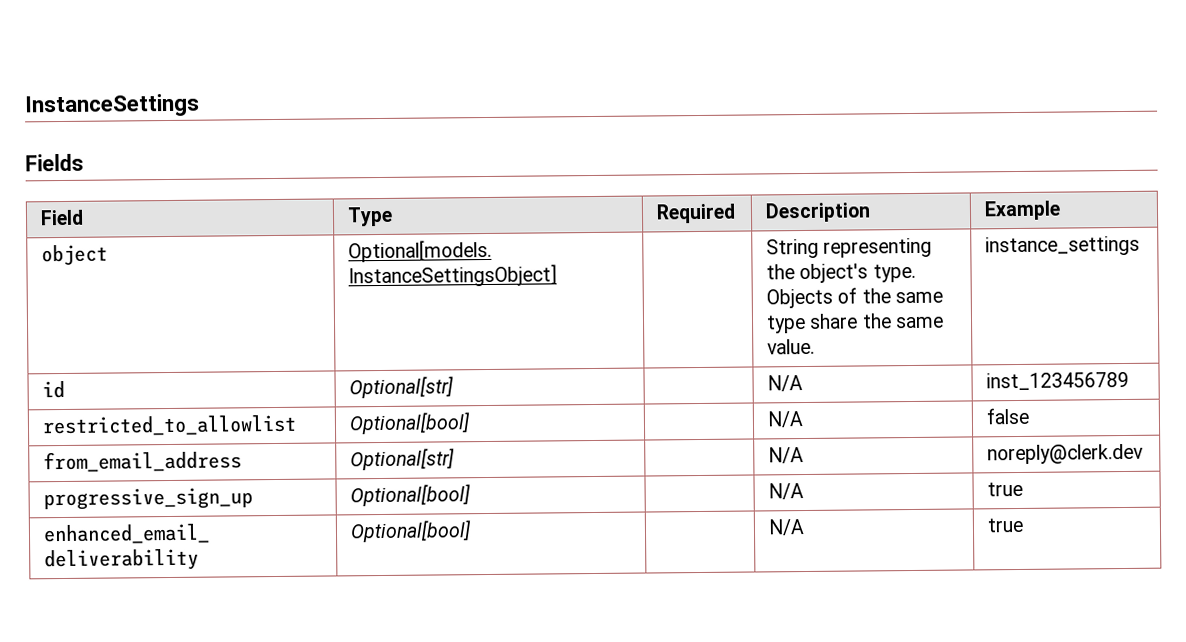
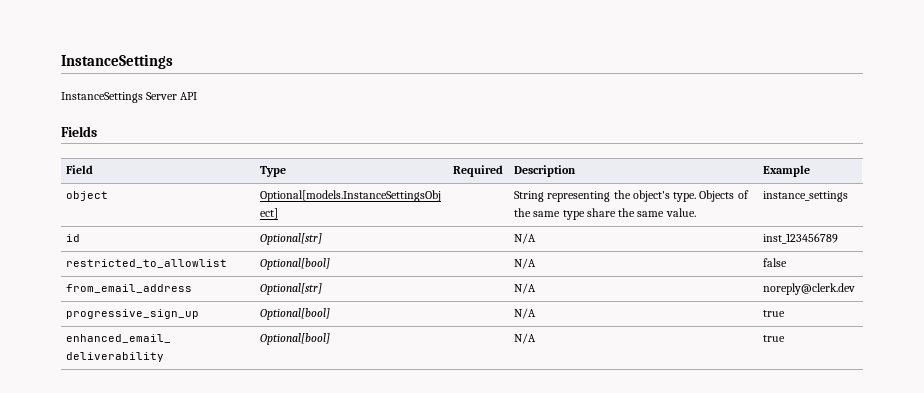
[24,93,200,118] InstanceSettings -> [61,54,173,69] [61,92,198,103] InstanceSettings // InstanceSettings Server API

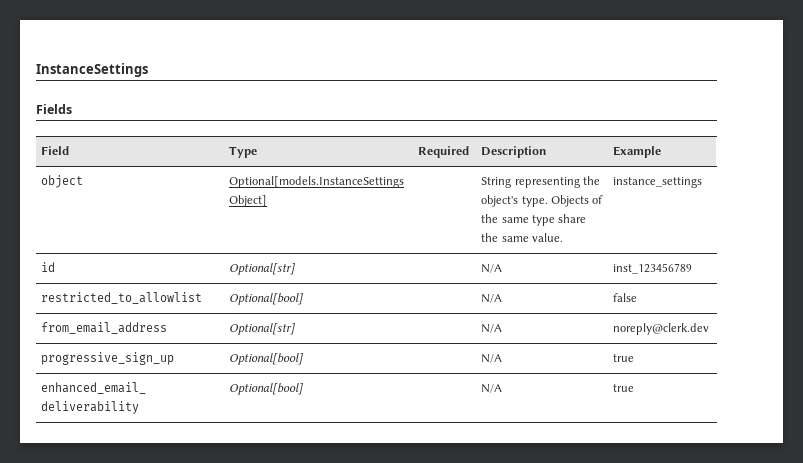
[61,54,173,69] [61,92,198,103] InstanceSettings // InstanceSettings Server API -> [36,63,148,77] InstanceSettings

